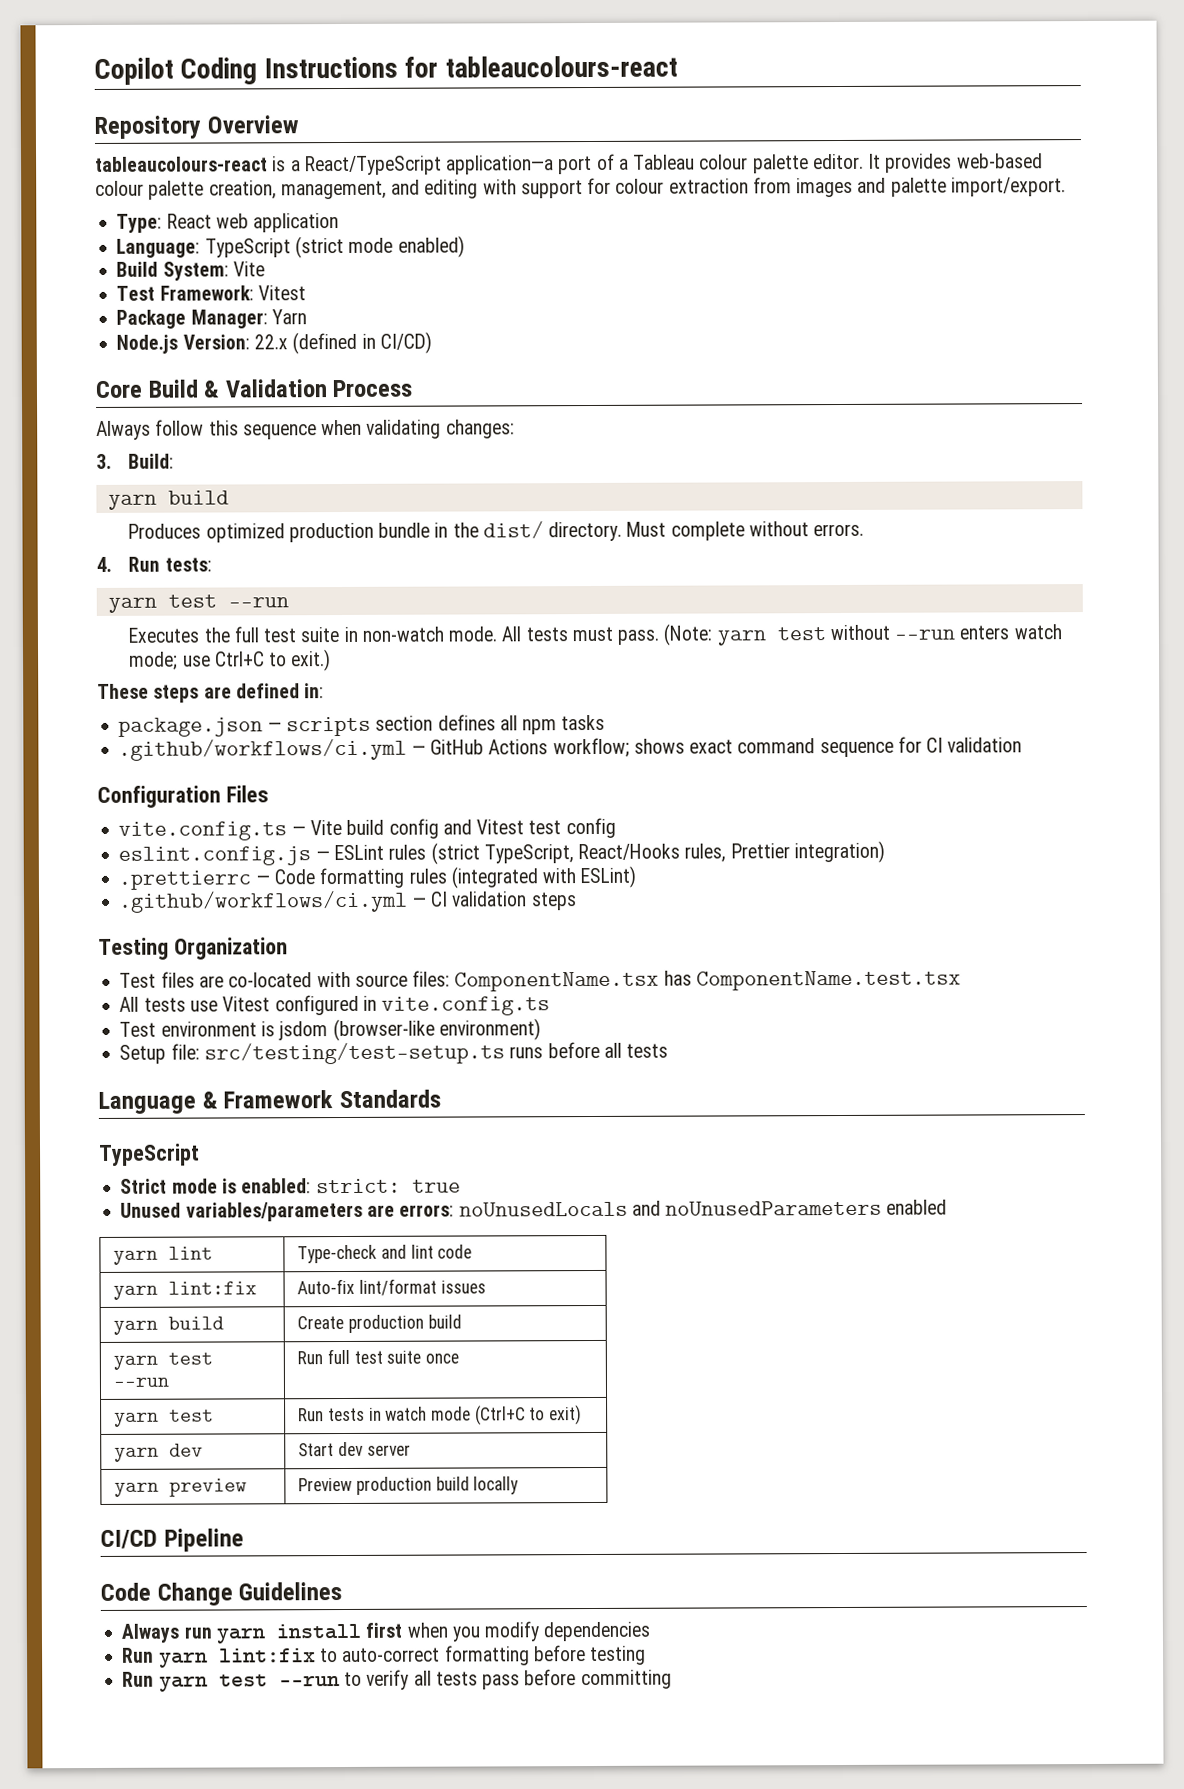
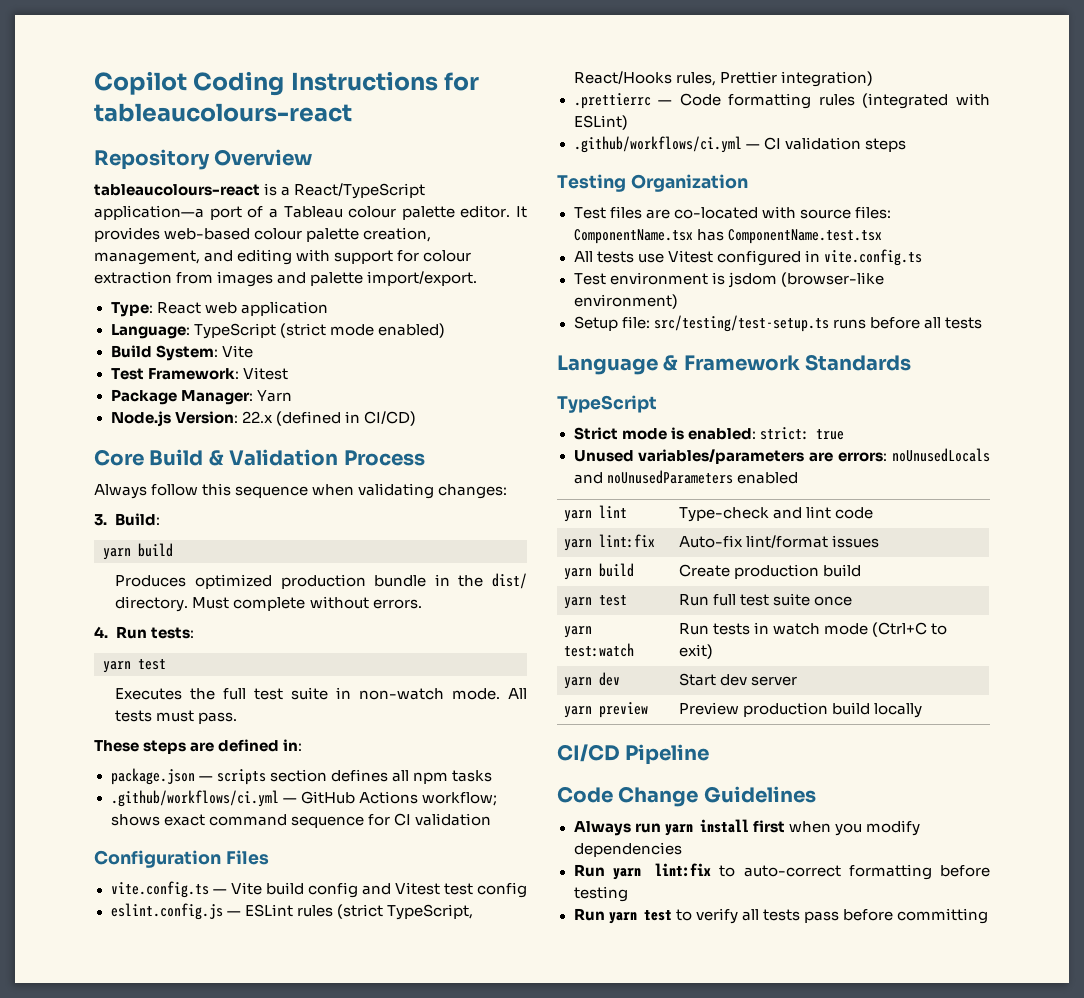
[227,597,289,608] --run -> (166, 664) none
[663,623,1062,646] [129,649,332,672] (Note: yarn test without --run enters watch mode; use Ctrl+C to exit.) -> (238, 718) none
[113,1377,170,1387] --run -> (627, 600) none
[169,1409,215,1422] test -> [563,643,634,657] test:watch
[278,1675,340,1687] --run -> (672, 915) none

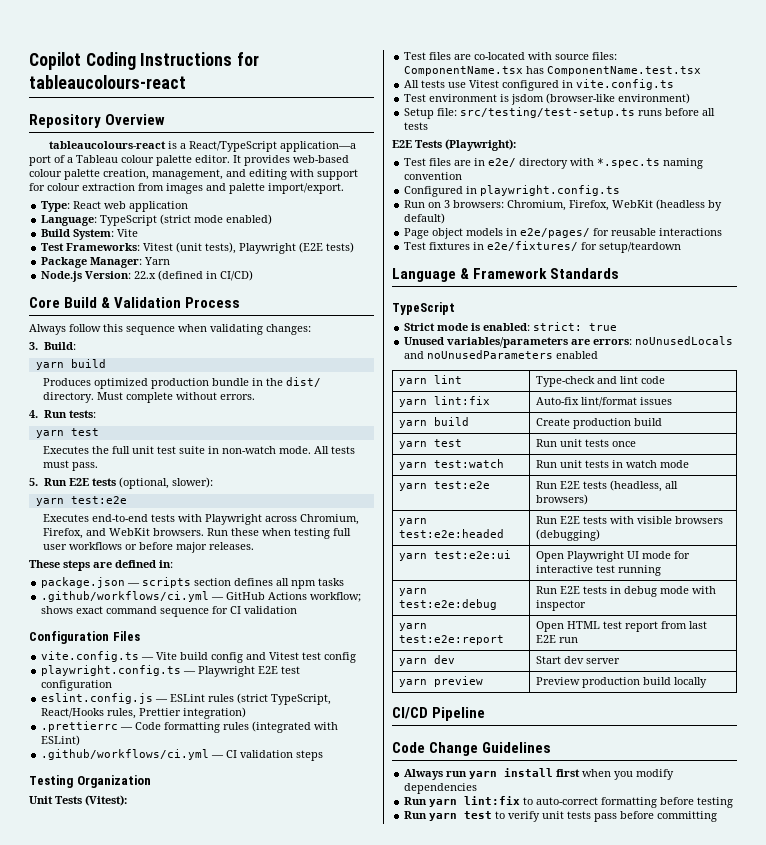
[147,367,288,380] Framework: Vitest -> [66,242,355,254] Frameworks: Vitest (unit tests), Playwright (E2E tests)
(247, 694) none -> [131,446,154,454] unit
(238, 718) none -> [29,477,213,489] [35,496,127,506] [42,514,359,525] [42,528,351,539] [42,542,254,553] // 5. Run E2E tests (optional, slower): // yarn test:e2e // Executes end-to-end tests with Playwright across Chromium, Firefox, and WebKit browsers. Run these when testing full user workflows or before major releases.
(527, 890) none -> [41,665,301,677] [41,680,113,691] // playwright.config.ts — Playwright E2E test configuration
(748, 183) none -> [29,795,127,806] // Unit Tests (Vitest):
(982, 323) none -> [392,139,516,151] [404,158,704,169] [404,172,463,180] [404,185,621,197] [404,199,723,211] [404,213,446,224] [404,228,723,239] [404,241,682,253] // E2E Tests (Playwright): // Test files are in e2e/ directory with *.spec.ts naming convention // Configured in playwright.config.ts // Run on 3 browsers: Chromium, Firefox, WebKit (headless by default) // Page object models in e2e/pages/ for reusable interactions // Test fixtures in e2e/fixtures/ for setup/teardown
[712,593,810,606] full test suite -> [560,439,610,447] unit tests
(709, 629) none -> [560,460,583,468] unit
[872,622,948,637] [678,644,713,659] (Ctrl+C to exit) -> [399,481,491,491] [536,480,679,492] [536,494,589,505] [399,518,428,526] [399,529,505,538] [536,516,724,524] [536,529,601,541] [399,550,512,561] [536,551,691,562] [536,565,662,576] [399,588,428,596] [399,599,498,610] [536,586,717,597] [536,600,587,611] [399,623,428,631] [399,635,505,645] [536,621,708,632] [536,635,579,643] // yarn test:e2e | Run E2E tests (headless, all browsers) // yarn test:e2e:headed | Run E2E tests with visible browsers (debugging) // yarn test:e2e:ui | Open Playwright UI mode for interactive test running // yarn test:e2e:debug | Run E2E tests in debug mode with inspector // yarn test:e2e:report | Open HTML test report from last E2E run
[741,909,759,921] all -> [542,811,565,819] unit

